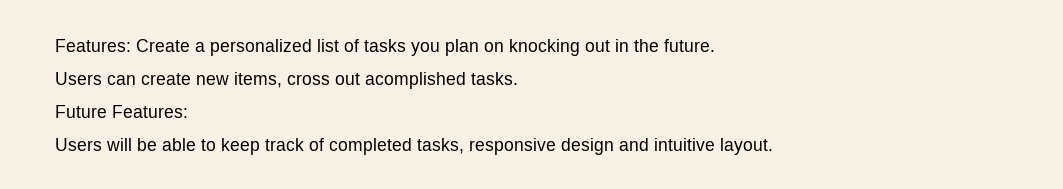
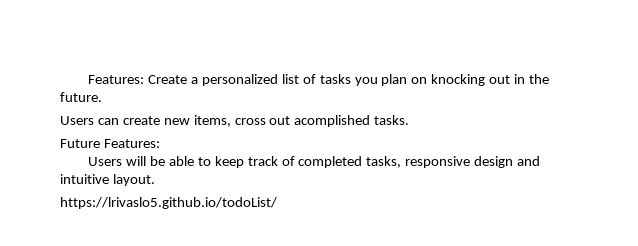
(773, 146) none -> [60,197,277,209] // https://lrivaslo5.github.io/todoList/

